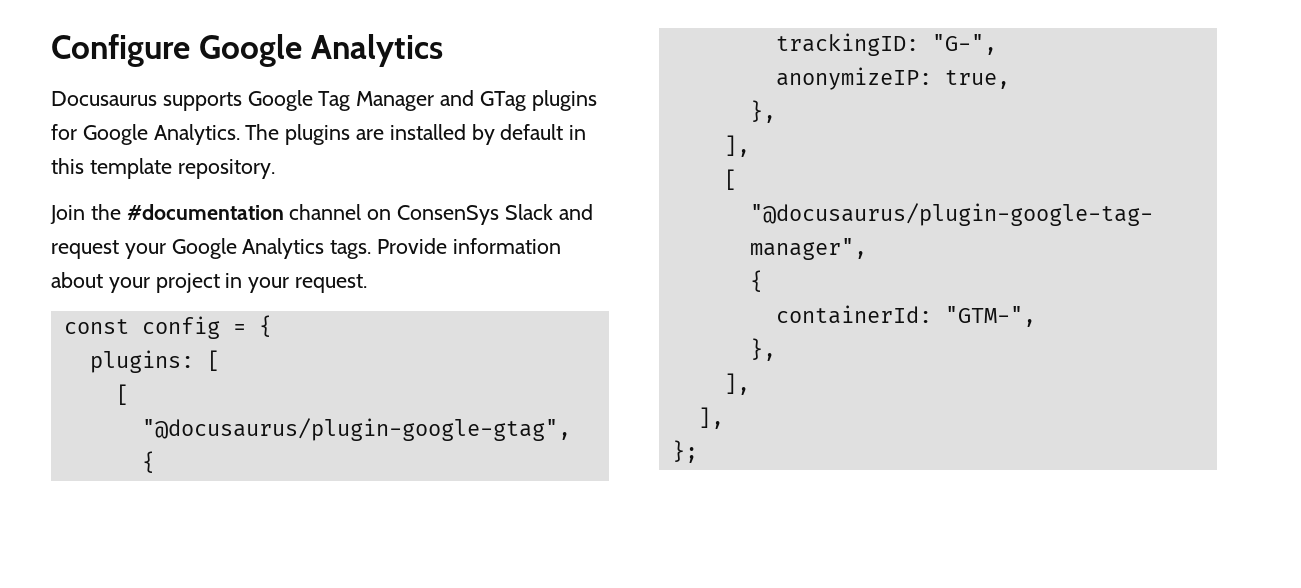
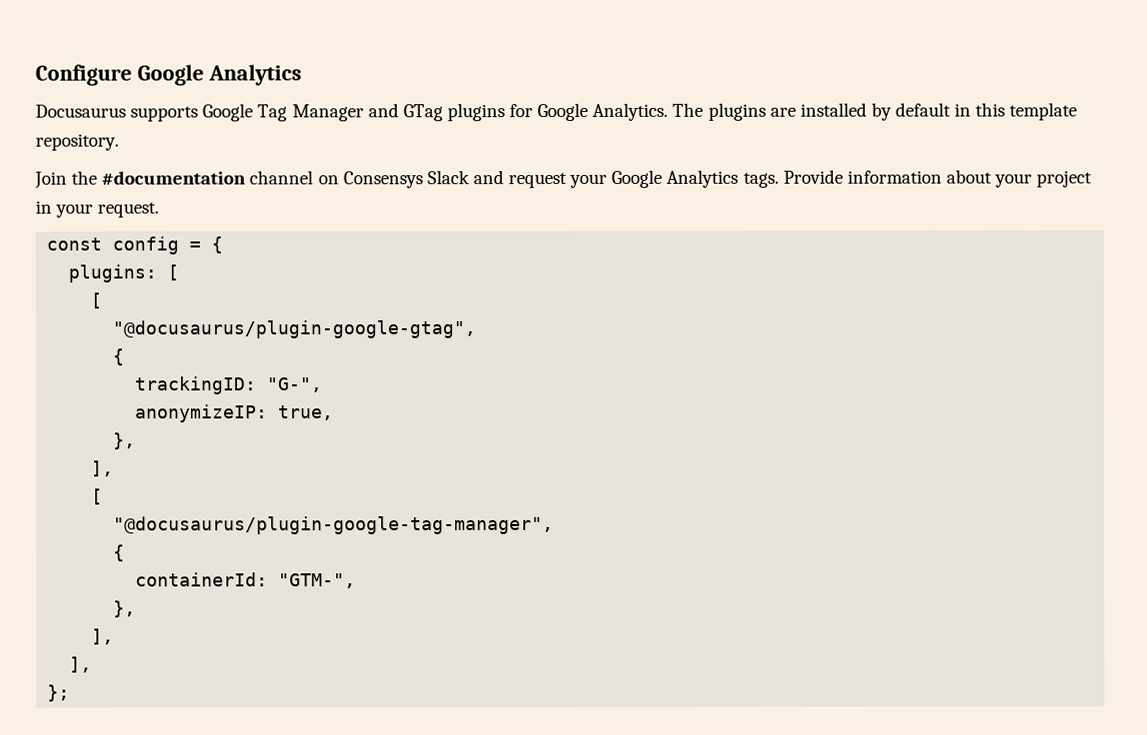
[397,205,500,225] ConsenSys -> [342,171,423,189] Consensys

